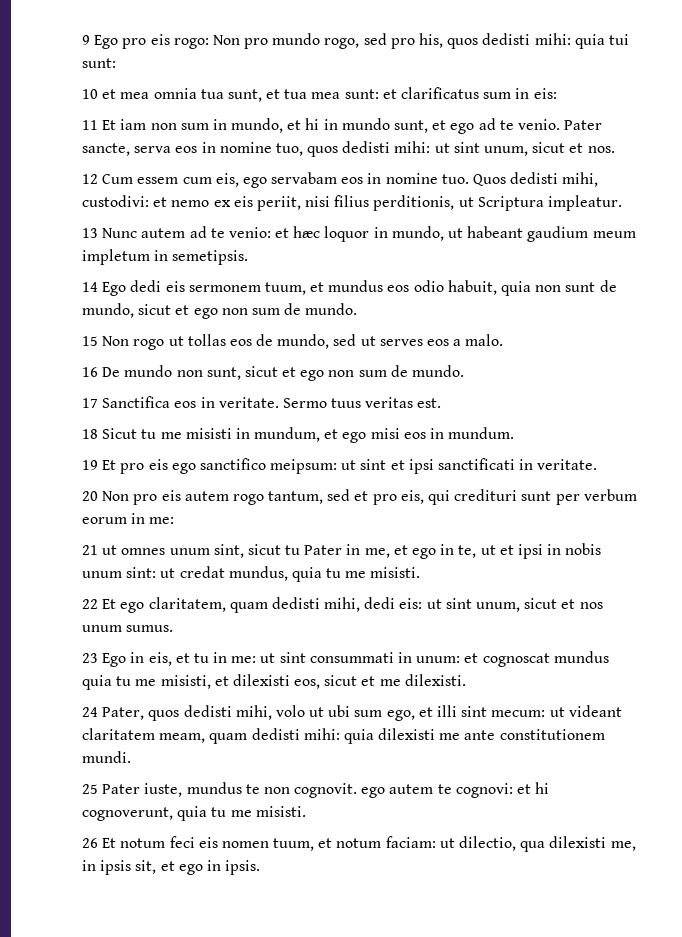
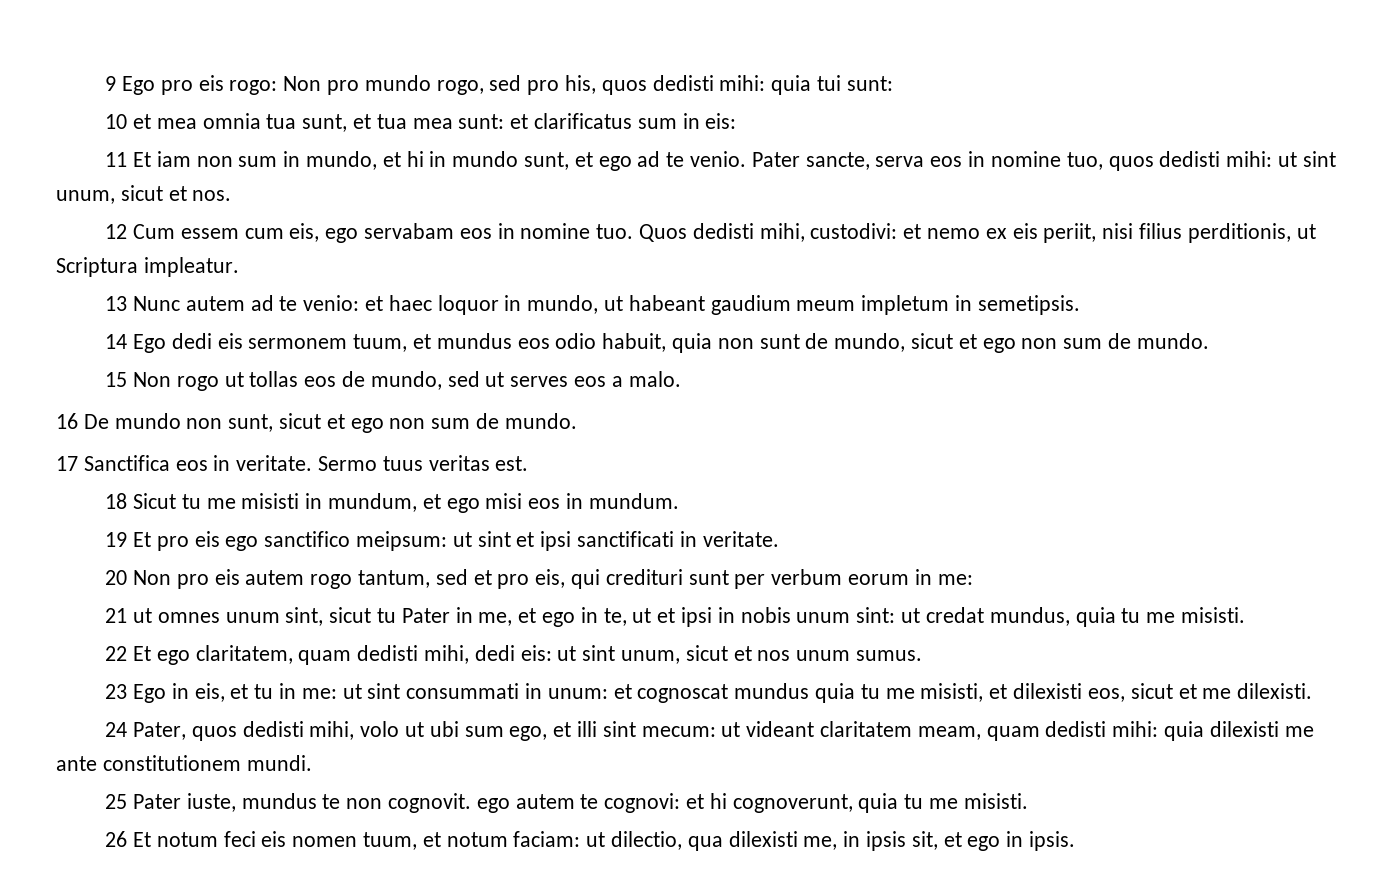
[293,226,321,238] hæc -> [388,295,432,311] haec

